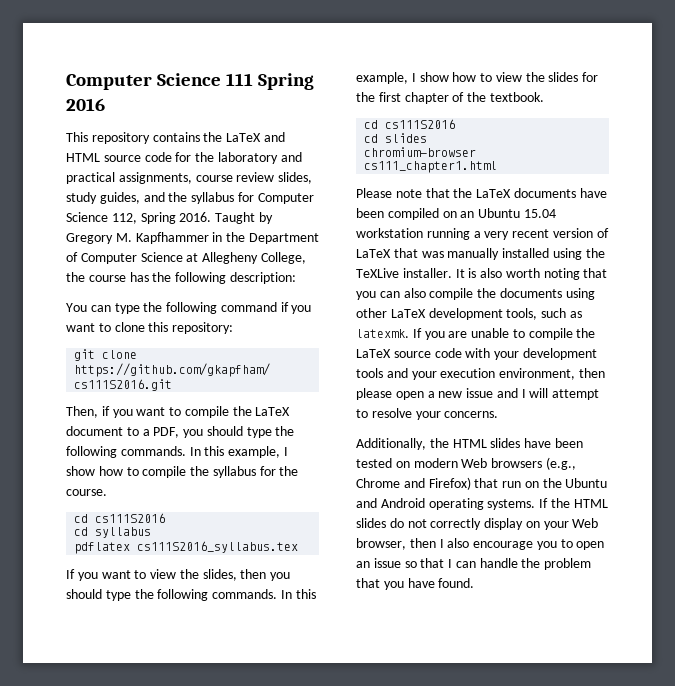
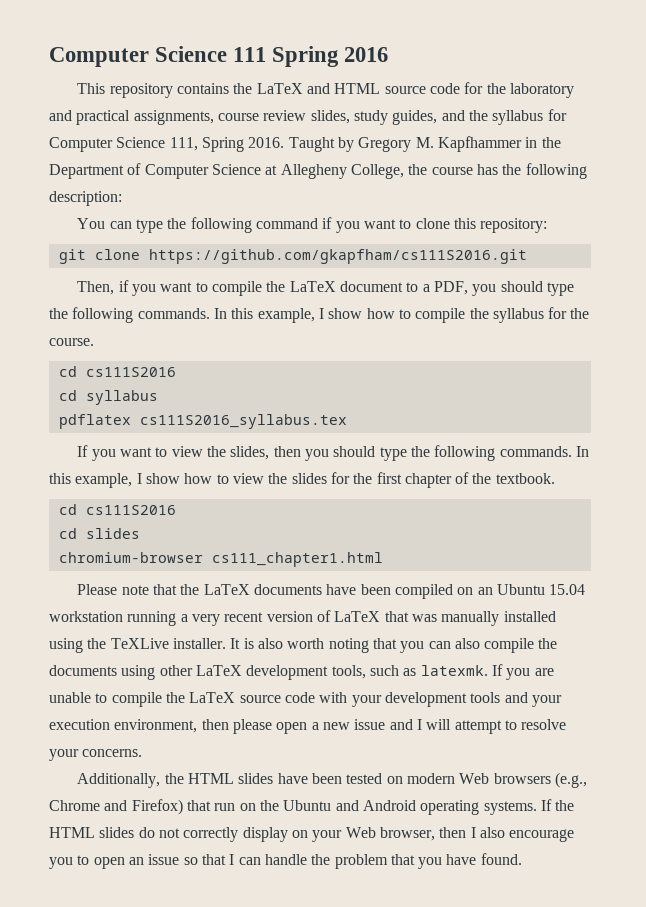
[111,213,137,224] 112, -> [169,137,198,151] 111,

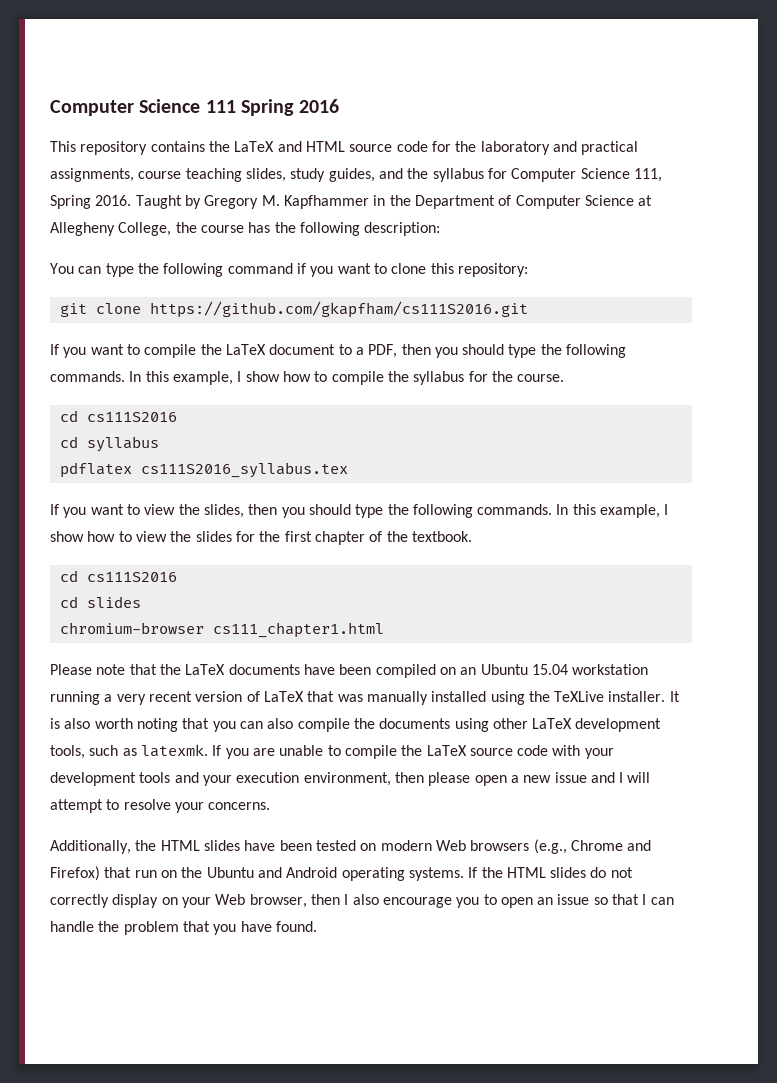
[263,110,307,121] review -> [185,168,242,182] teaching
[77,280,129,295] Then, if -> [50,344,59,355] If
(468, 288) none -> [401,344,431,355] then

